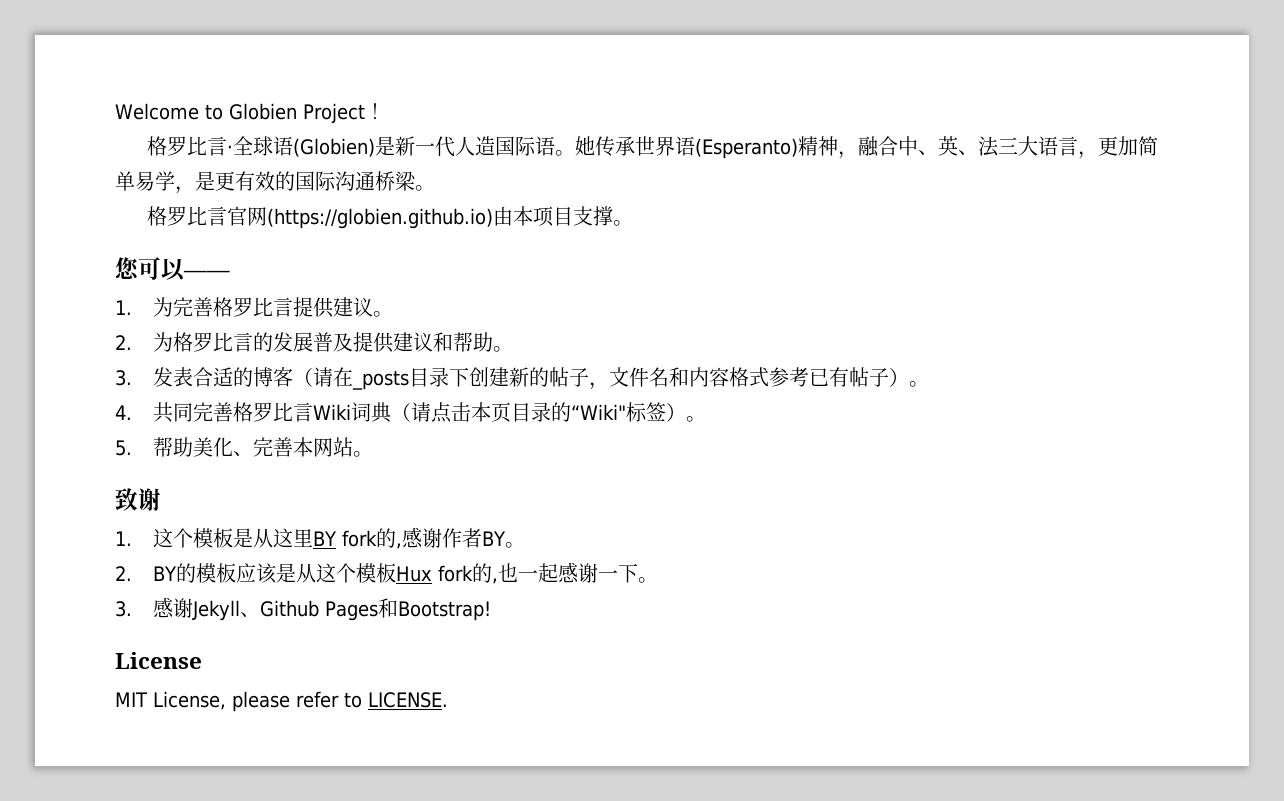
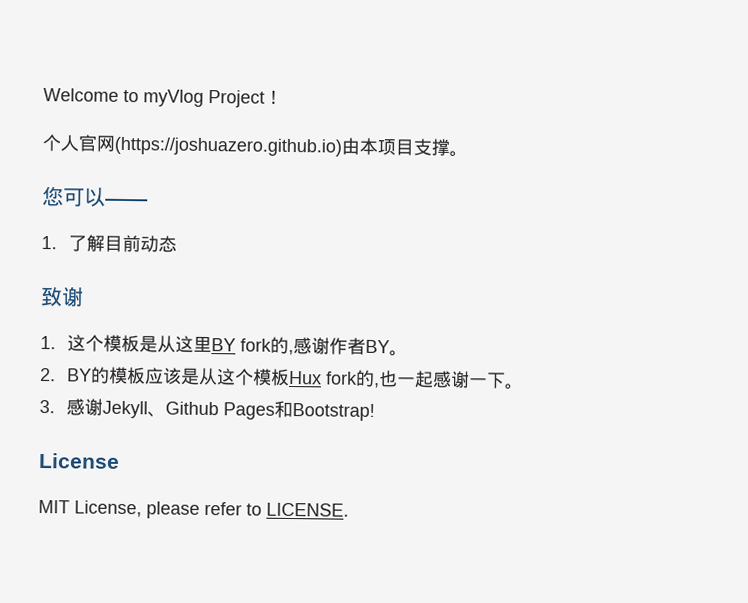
[228,103,297,120] Globien -> [143,89,204,107] myVlog
[146,136,1158,159] [115,171,435,194] [146,206,493,229] 格罗比言·全球语(Globien)是新一代人造国际语。她传承世界语(Esperanto)精神，融合中、英、法三大语言，更加简单易学，是更有效的国际沟通桥梁。 // 格罗比言官网(https://globien.github.io) -> [42,134,342,157] 个人官网(https://joshuazero.github.io)
[153,297,394,318] [115,332,514,353] [115,367,930,390] [115,402,707,423] [115,437,374,457] 为完善格罗比言提供建议。 // 2.为格罗比言的发展普及提供建议和帮助。 // 3.发表合适的博客（请在_posts目录下创建新的帖子，文件名和内容格式参考已有帖子）。 // 4.共同完善格罗比言Wiki词典（请点击本页目录的“Wiki"标签）。 // 5.帮助美化、完善本网站。 -> [68,234,178,253] 了解目前动态

